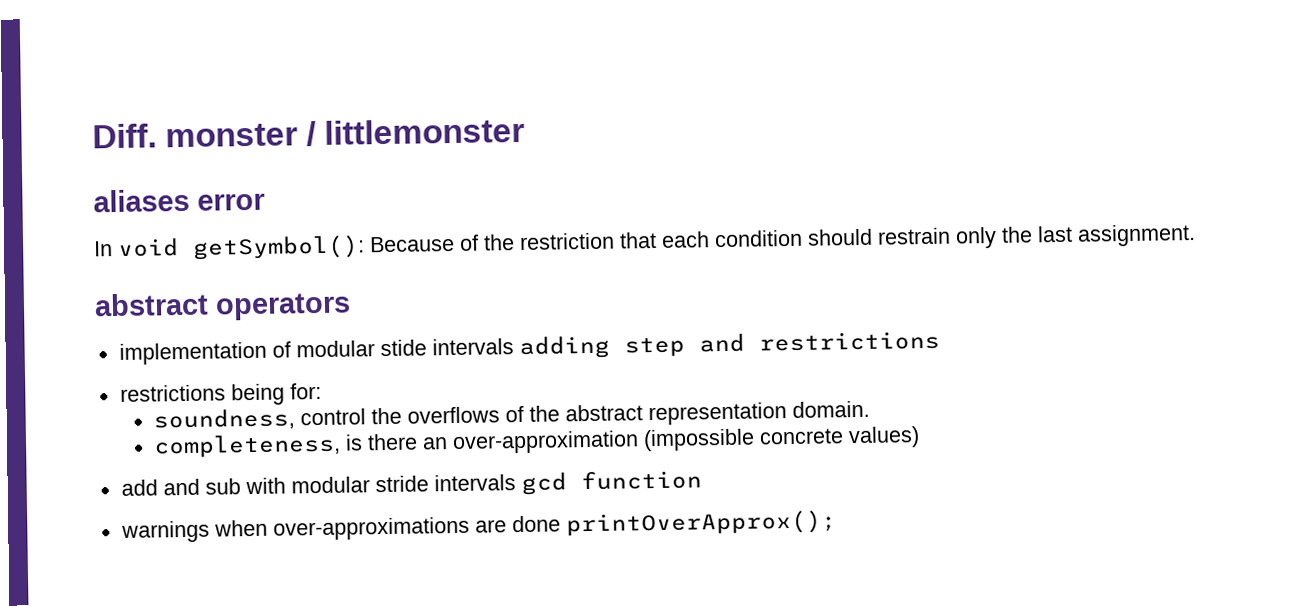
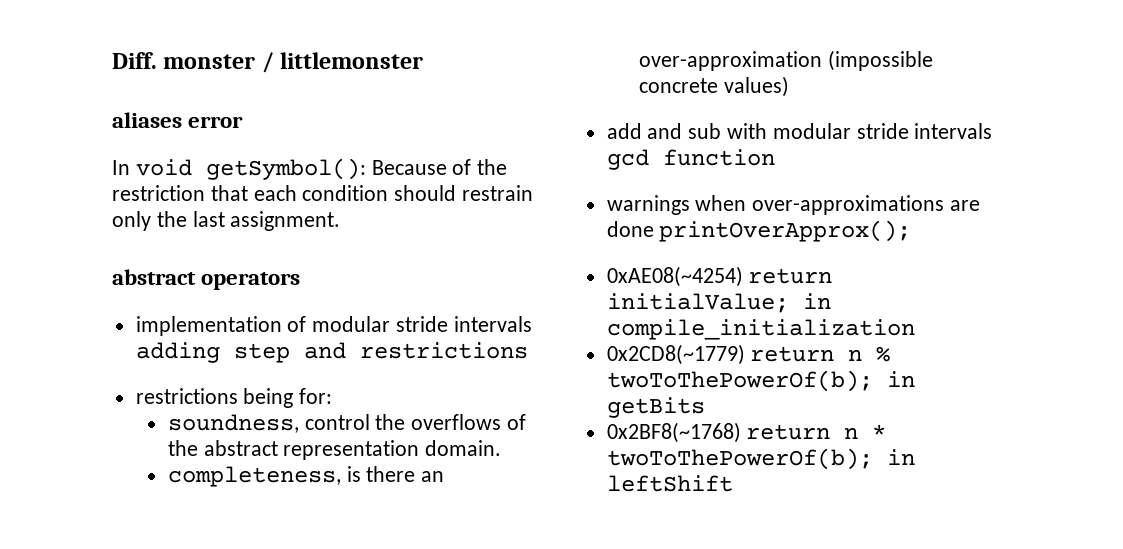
[379,339,427,357] stide -> [396,316,449,332] stride
(837, 523) none -> [606,266,833,287] [606,293,831,313] [606,319,915,340] [606,344,891,365] [606,370,915,392] [606,397,705,418] [606,422,887,443] [606,448,915,470] [606,475,733,492] // 0xAE08(~4254) return initialValue; in compile_initialization // 0x2CD8(~1779) return n % twoToThePowerOf(b); in getBits // 0x2BF8(~1768) return n * twoToThePowerOf(b); in leftShift

